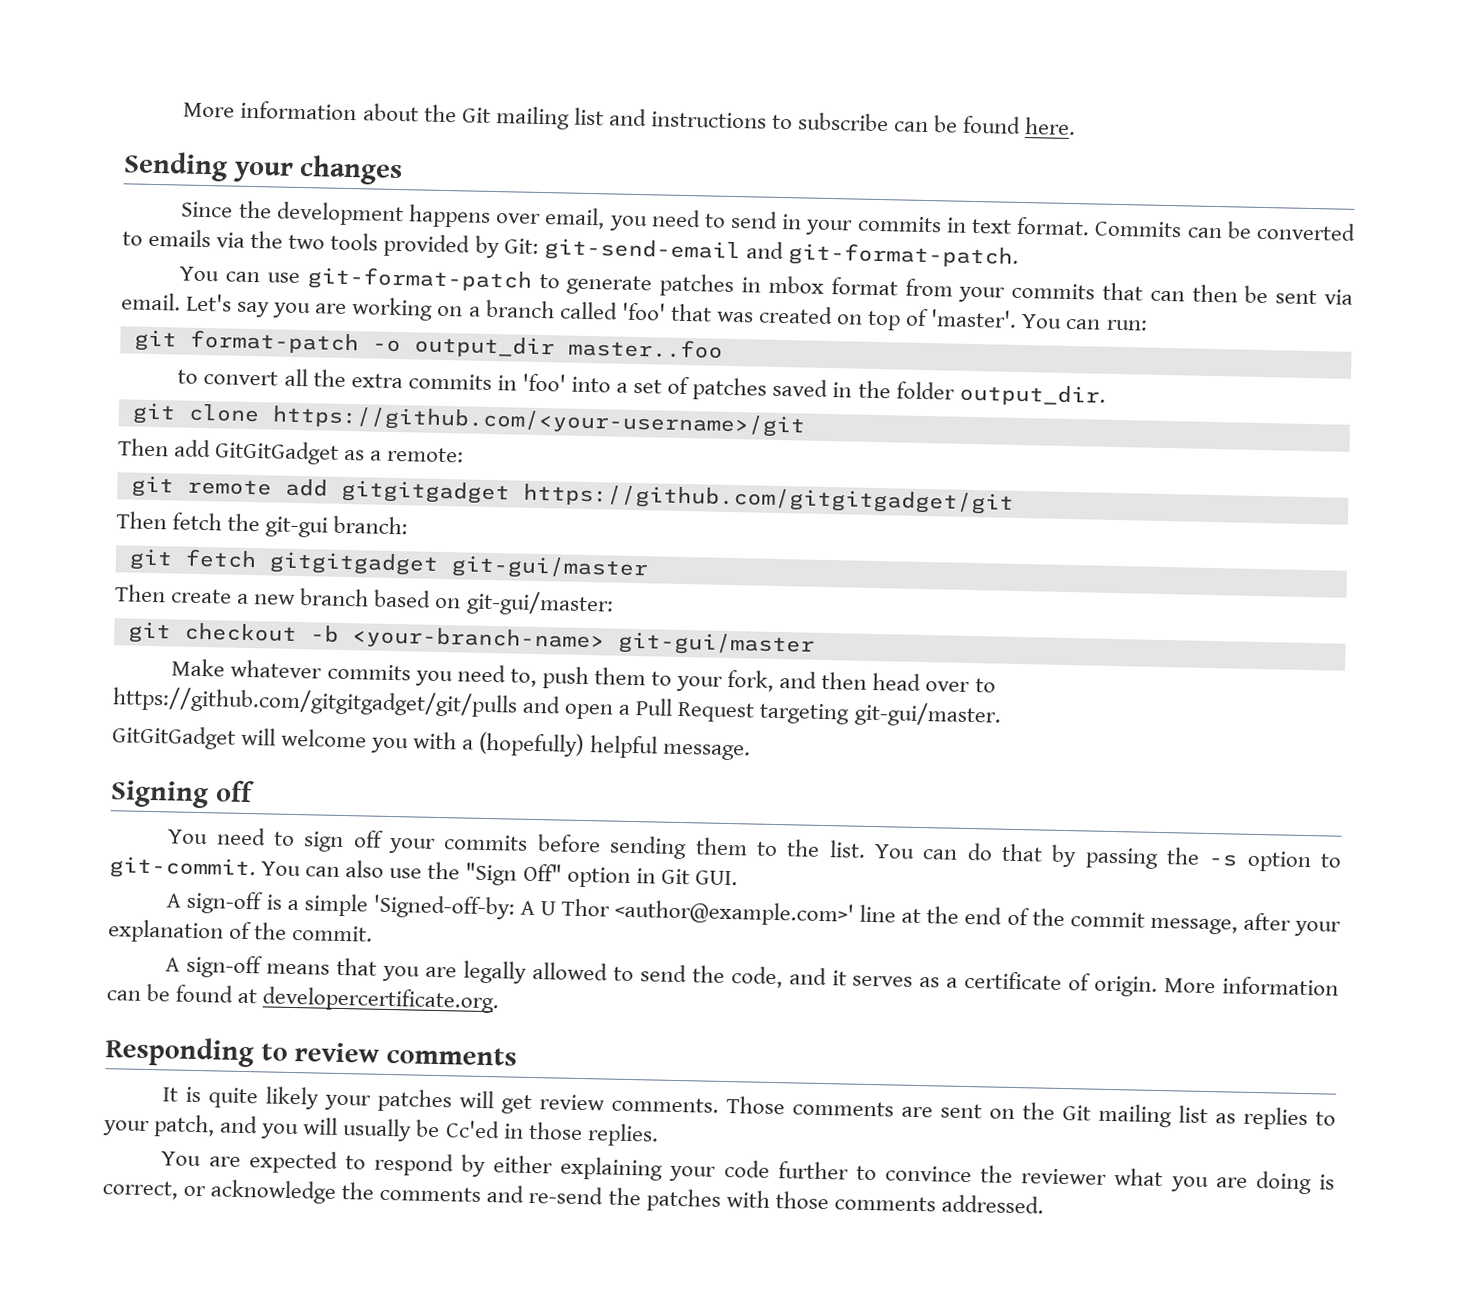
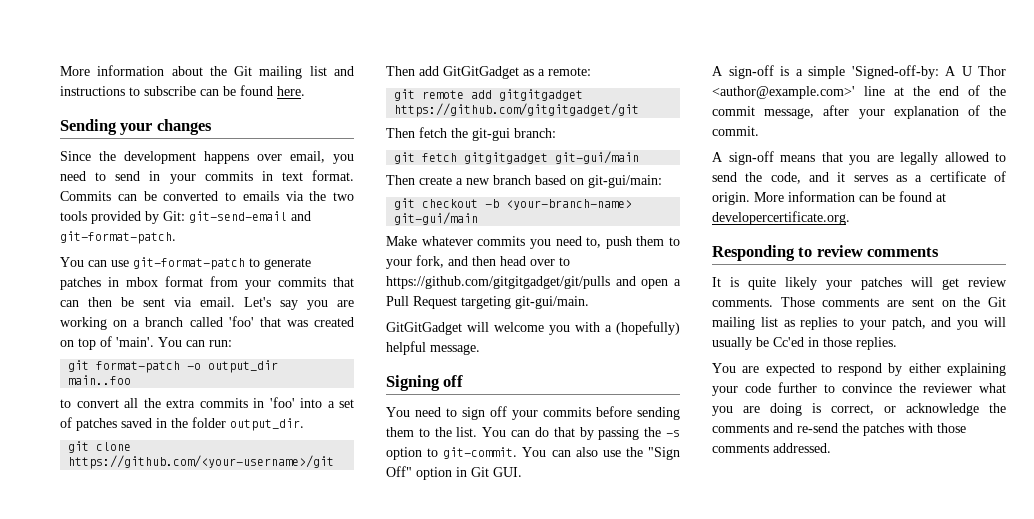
[930,309,1018,328] 'master'. -> [116,337,154,347] 'main'.
[567,337,723,359] master..foo -> [68,375,132,385] main..foo
[450,555,649,581] git-gui/master -> [555,151,640,164] git-gui/main
[465,590,614,617] git-gui/master: -> [588,175,662,188] git-gui/main:
[617,631,815,657] git-gui/master -> [394,212,479,225] git-gui/main
[853,701,1002,728] git-gui/master. -> [515,296,589,309] git-gui/main.

